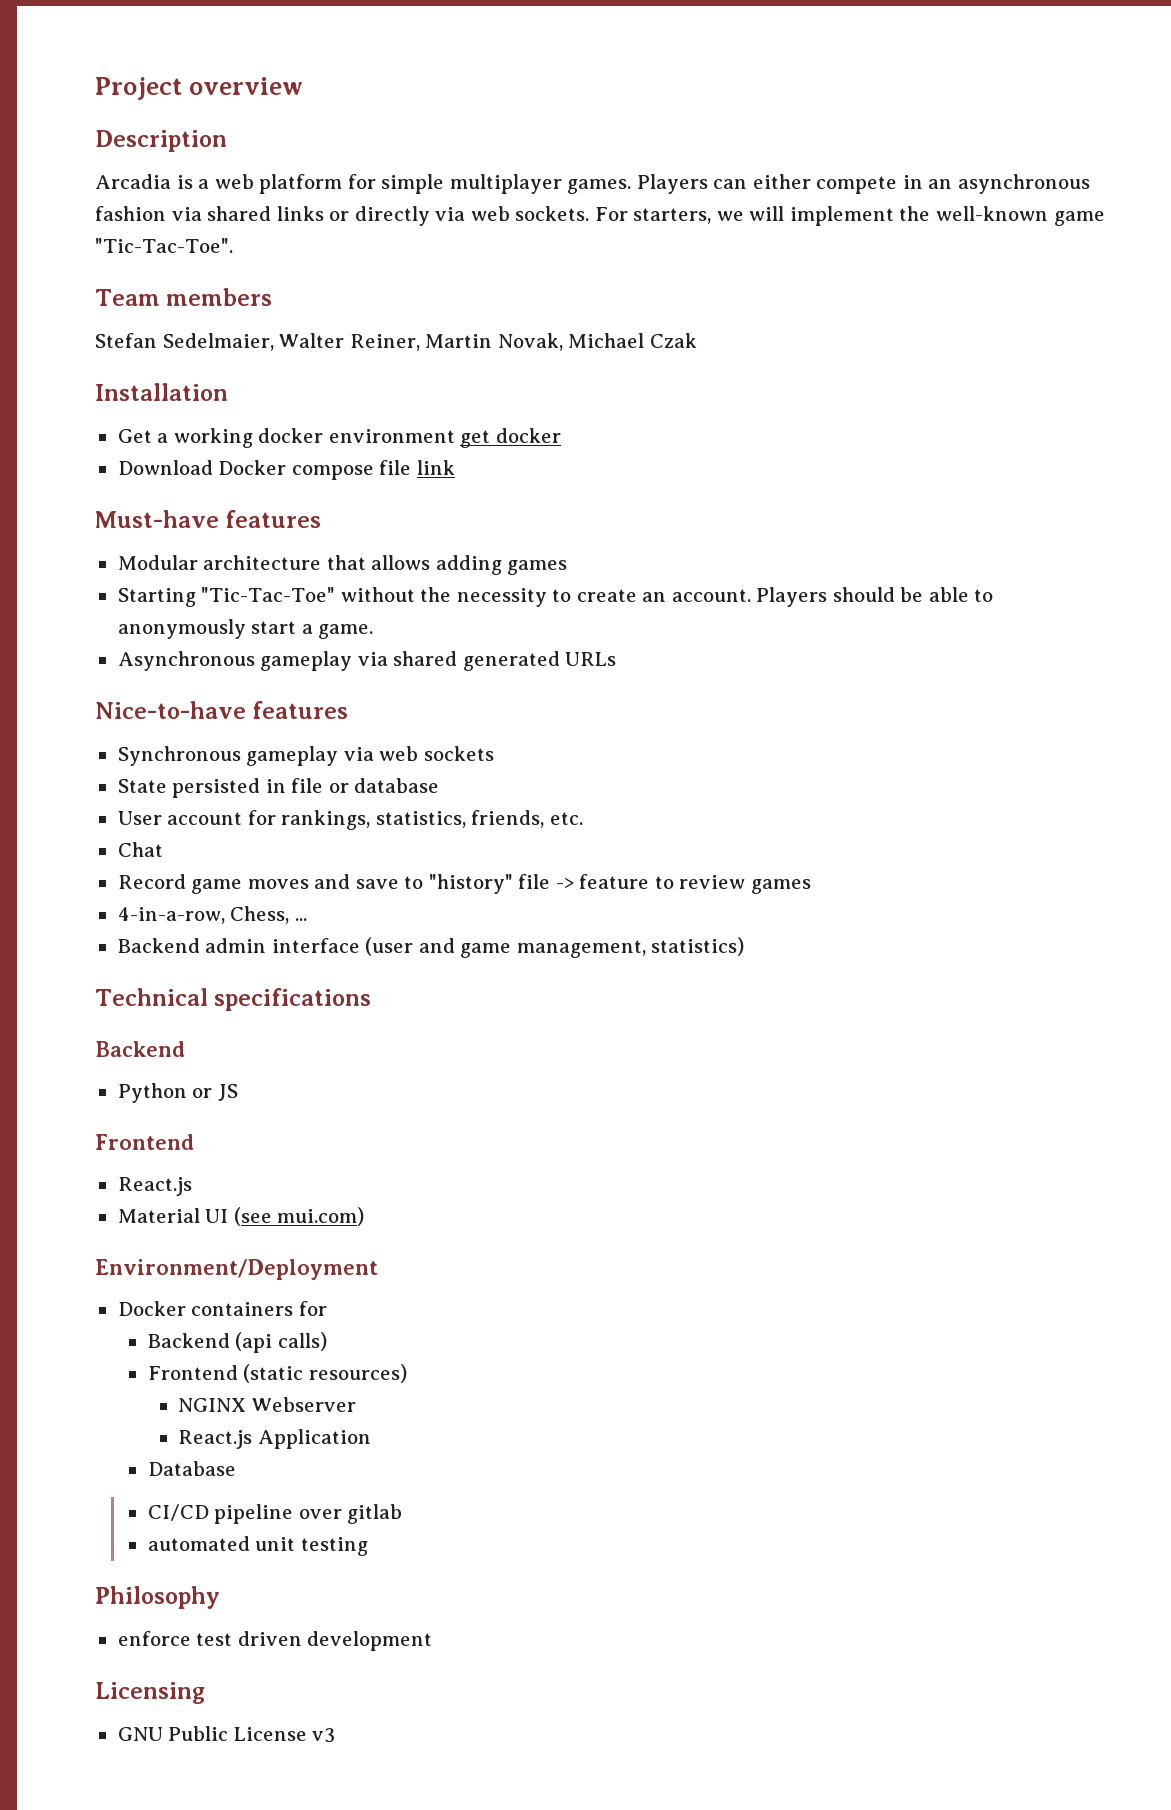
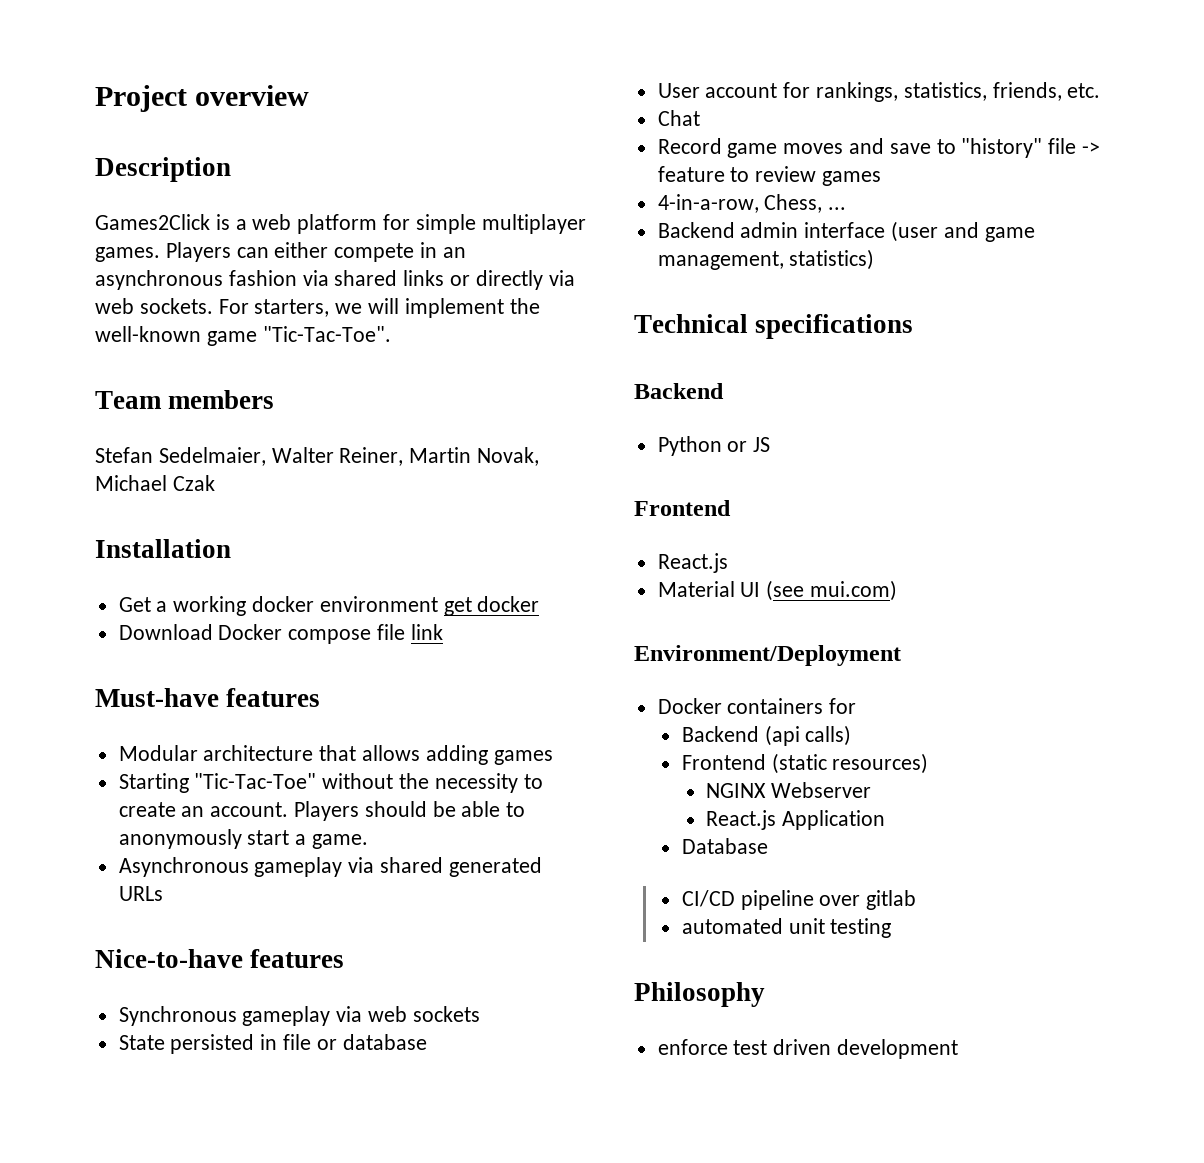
[95,174,171,189] Arcadia -> [95,214,210,230] Games2Click
[95,1682,205,1704] [117,1726,336,1743] // Licensing // GNU Public License v3 -> (959, 1049) none

